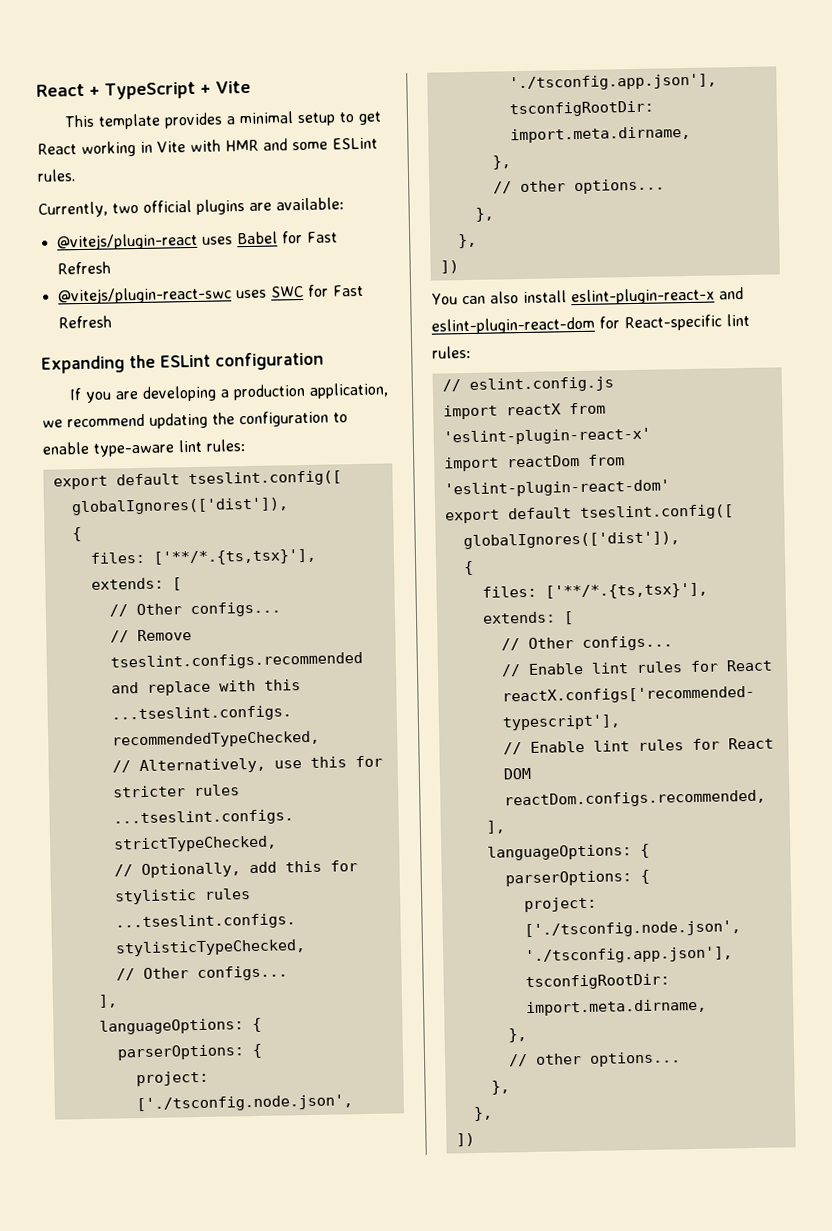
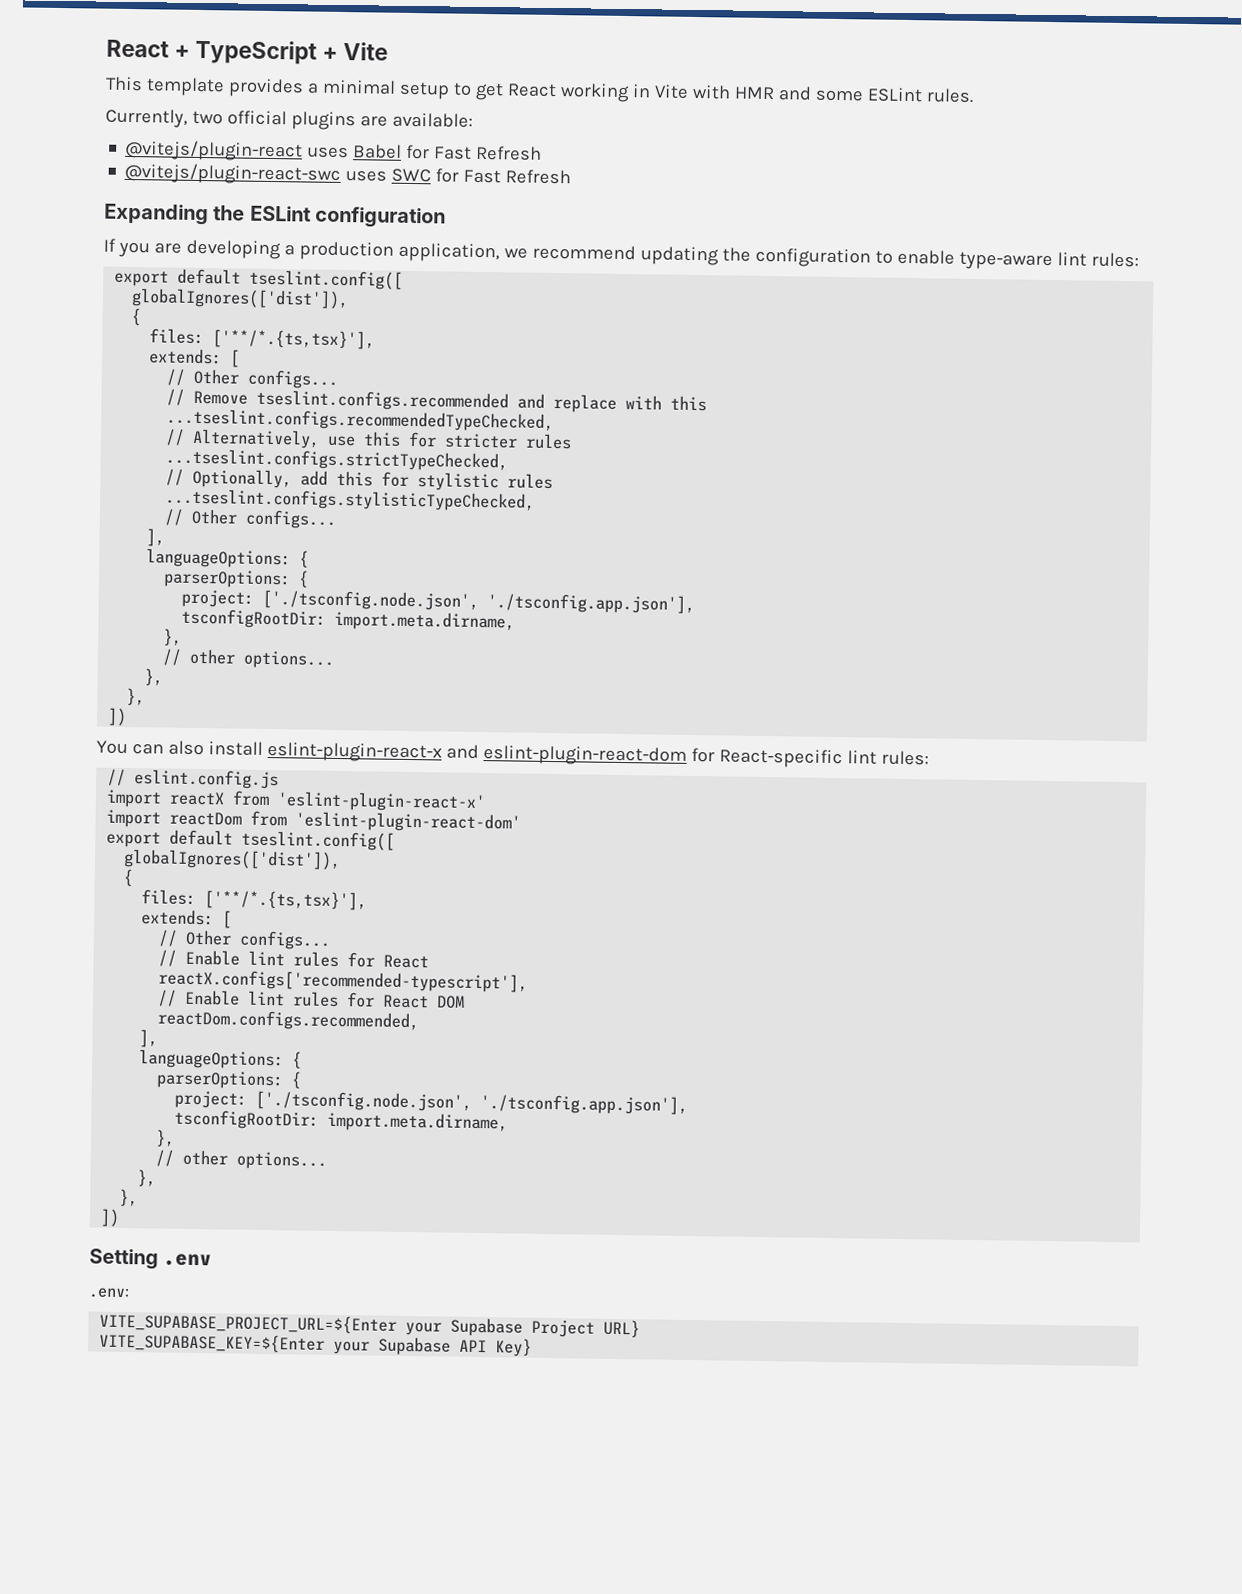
(475, 1140) none -> [89,1248,213,1270] [88,1287,130,1299] [99,1312,641,1338] [99,1332,533,1357] // Setting .env // .env: // VITE_SUPABASE_PROJECT_URL=${Enter your Supabase Project URL} // VITE_SUPABASE_KEY=${Enter your Supabase API Key}

